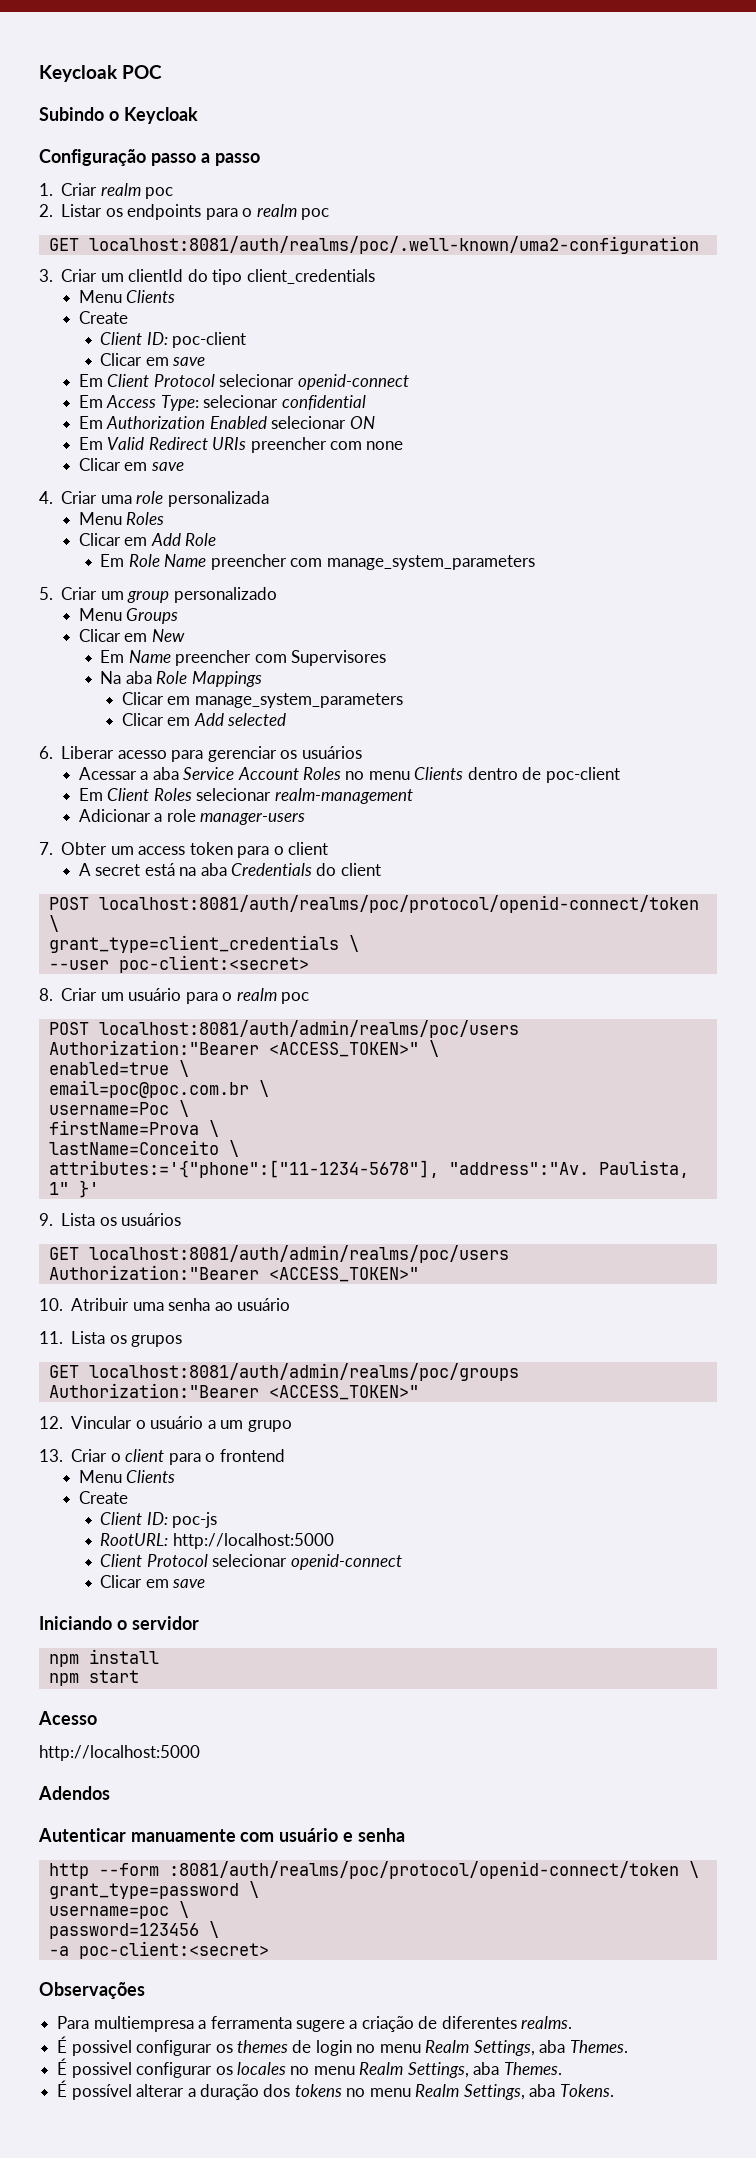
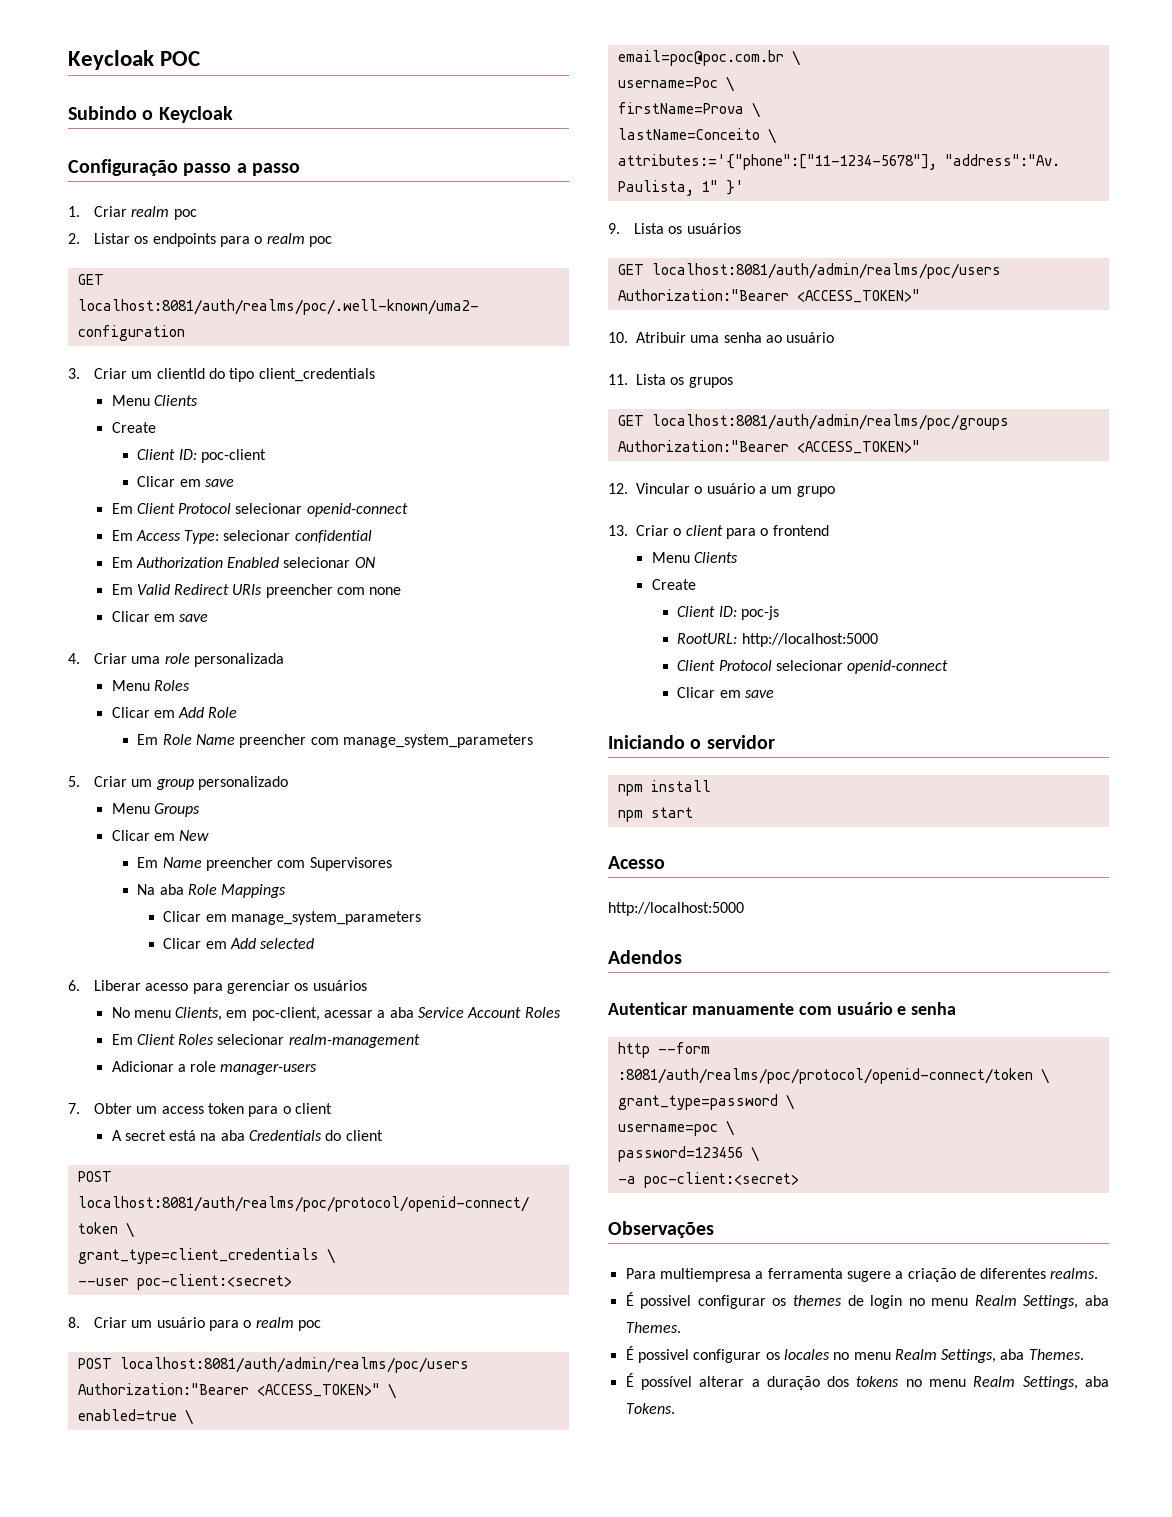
[78,767,137,780] Acessar -> [111,1007,374,1021] No menu Clients, em poc-client, acessar
[345,767,620,783] no menu Clients dentro de poc-client -> (561, 1012) none

